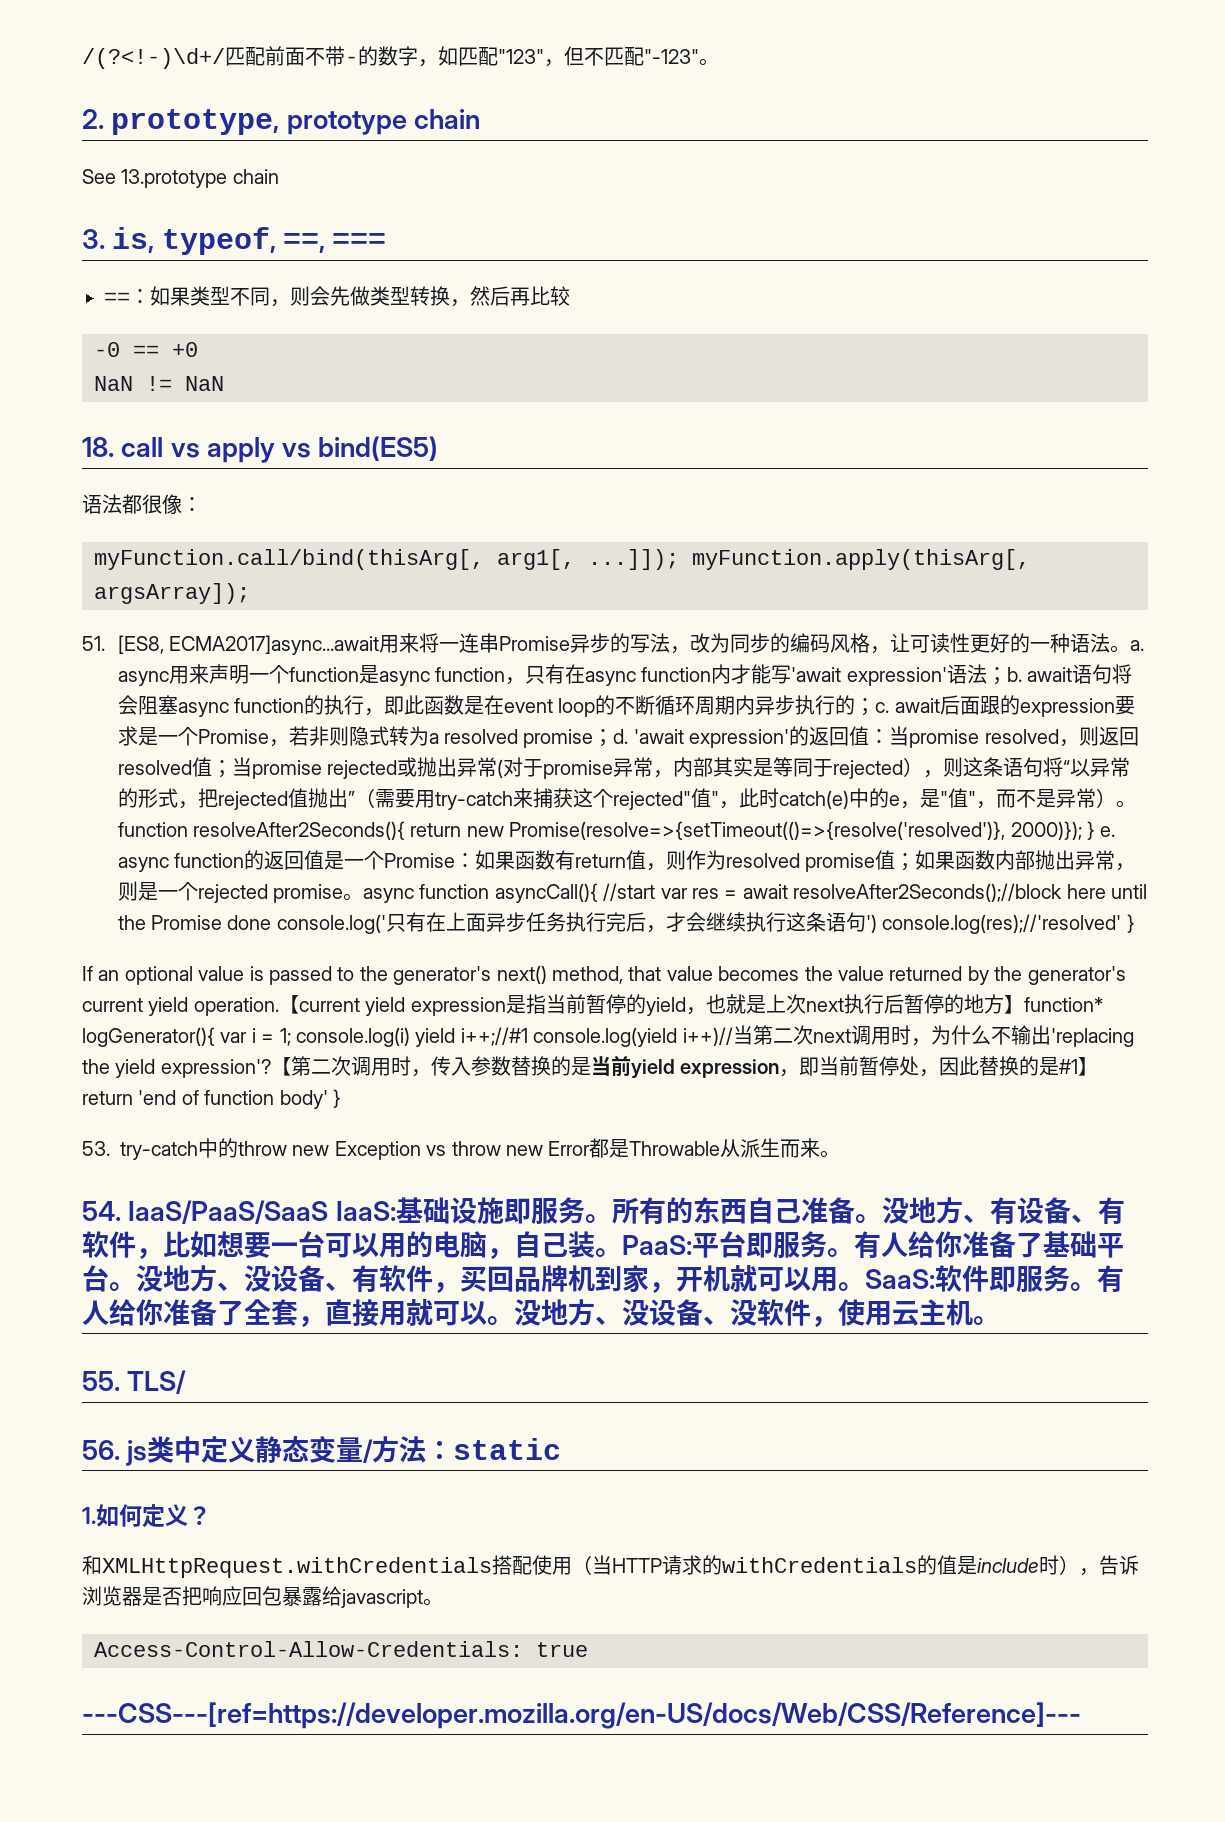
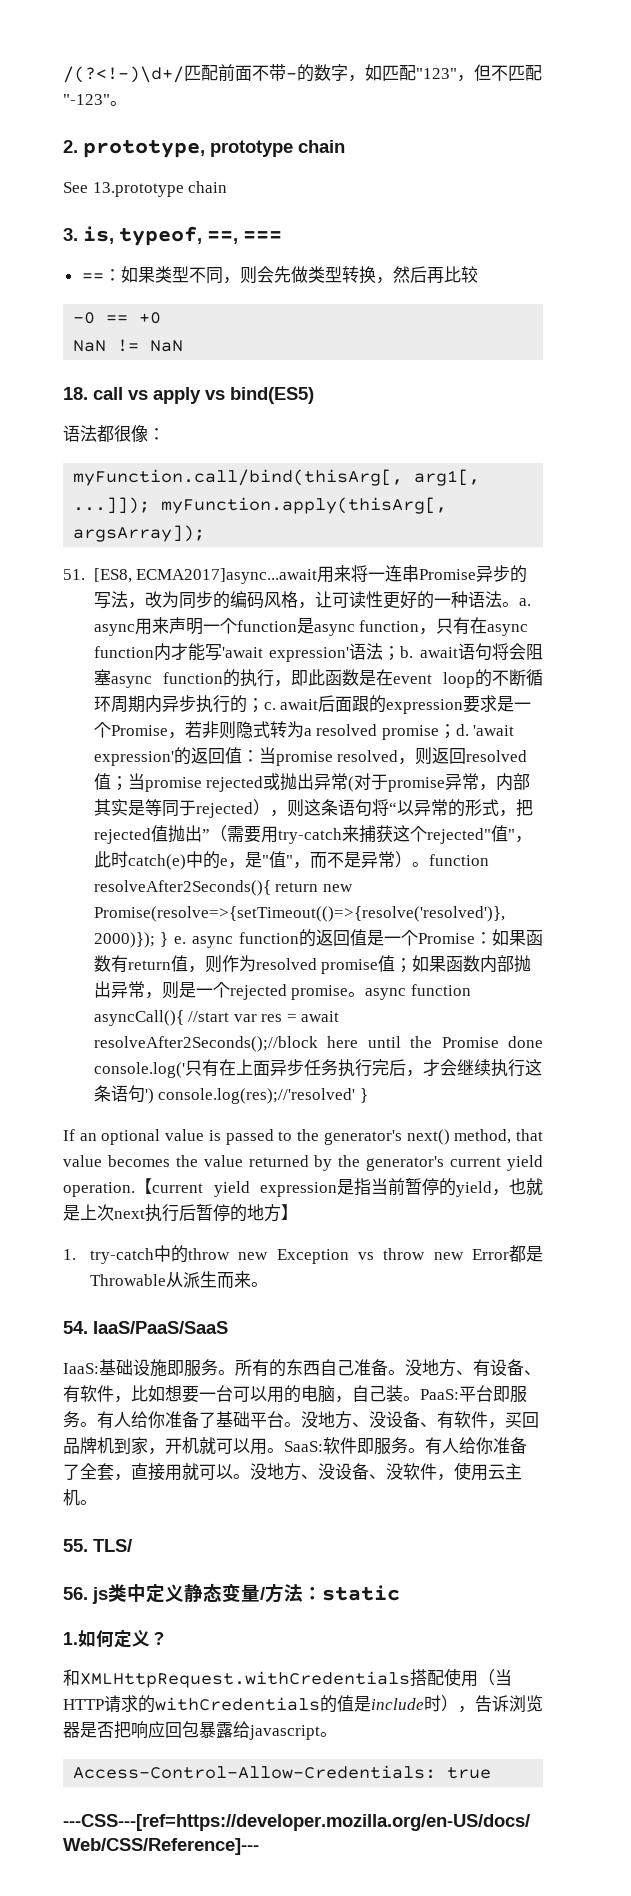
[1023,997,1103,1012] [82,1025,1134,1047] [82,1056,1099,1079] [82,1089,341,1109] [82,1141,110,1156] function* logGenerator(){ var i = 1; console.log(i) yield i++;//#1 console.log(yield i++)//当第二次next调用时，为什么不输出'replacing the yield expression'?【第二次调用时，传入参数替换的是当前yield expression，即当前暂停处，因此替换的是#1】return 'end of function body' } // 53. -> [63,1249,76,1260] // 1.
(329, 1212) none -> (228, 1327) //

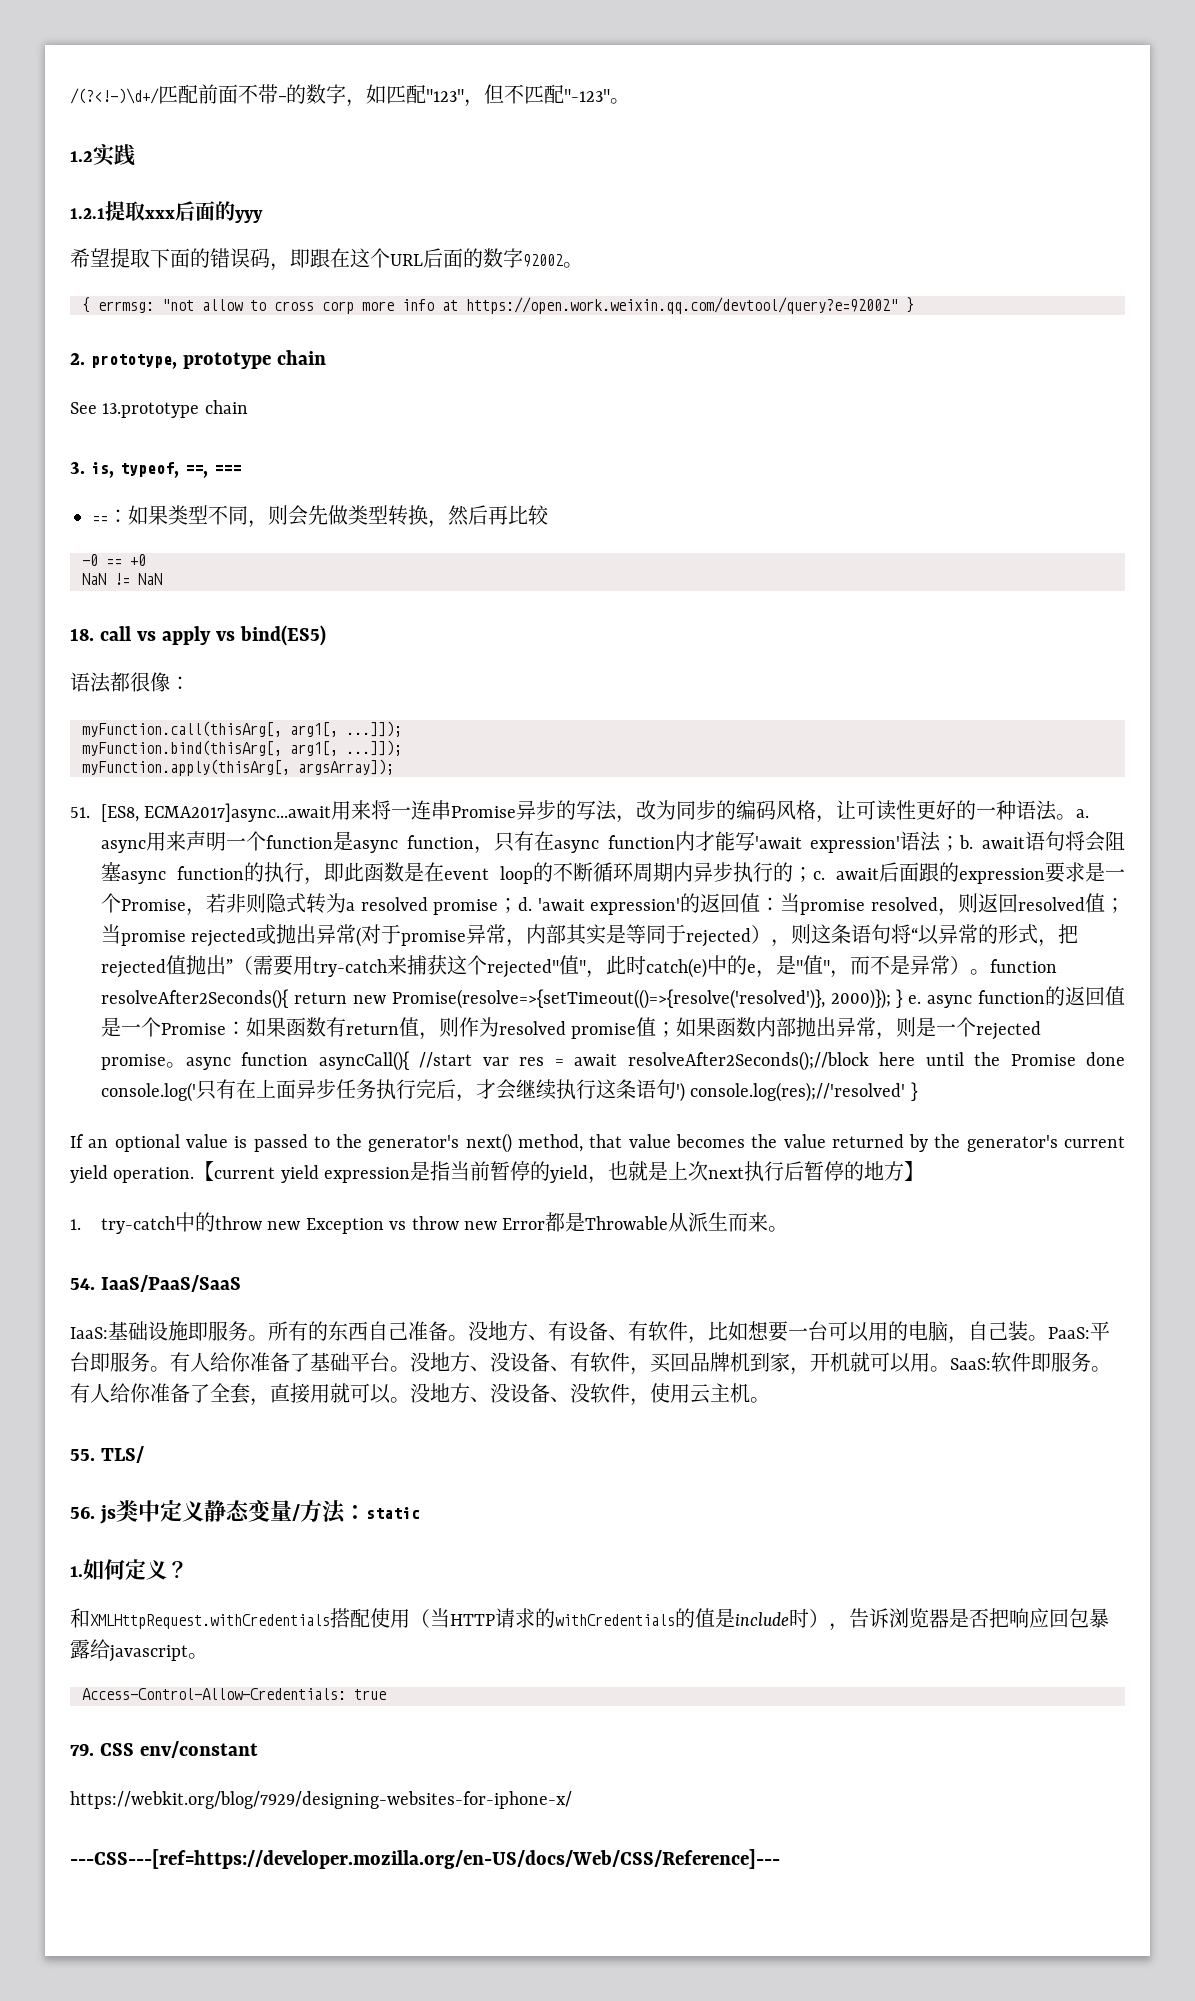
(127, 103) none -> [70,144,135,166] [70,201,263,223] [70,248,583,271] [82,297,914,314] // 1.2实践 // 1.2.1提取xxx后面的yyy // 希望提取下面的错误码，即跟在这个URL后面的数字92002。 // { errmsg: "not allow to cross corp more info at https://open.work.weixin.qq.com/devtool/query?e=92002" }
[73,469,481,486] [73,497,151,514] myFunction.call/bind(thisArg[, arg1[, ...]]); -> [82,721,402,737] [82,740,402,756] myFunction.call(thisArg[, arg1[, ...]]); // myFunction.bind(thisArg[, arg1[, ...]]); //
(492, 1773) none -> [70,1741,258,1758] [70,1791,572,1809] // 79. CSS env/constant // https://webkit.org/blog/7929/designing-websites-for-iphone-x/

